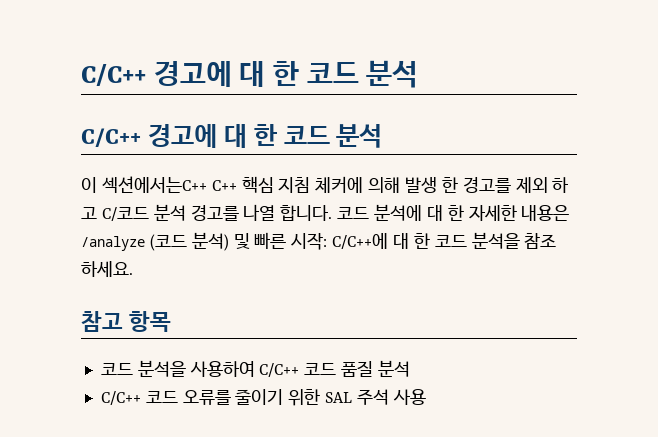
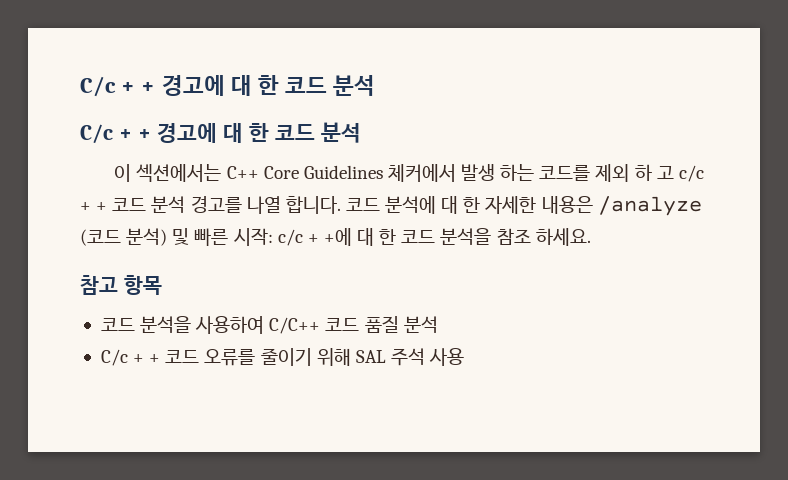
[81,60,419,88] [81,128,141,147] C/C++ 경고에 대 한 코드 분석 // C/C++ -> [80,75,376,97] [80,124,151,144] C/c + + 경고에 대 한 코드 분석 // C/c + +
[101,176,569,193] [81,207,149,221] 섹션에서는C++ C++ 핵심 지침 체커에 의해 발생 한 경고를 제외 하 고 C/코드 -> [136,164,704,182] [80,198,147,211] 섹션에서는 C++ Core Guidelines 체커에서 발생 하는 코드를 제외 하 고 c/c + + 코드
[332,233,389,249] C/C++에 -> [277,228,352,246] c/c + +에
[100,391,141,405] C/C++ -> [100,349,161,366] C/c + +
[288,389,321,406] 위한 -> [316,348,351,366] 위해

